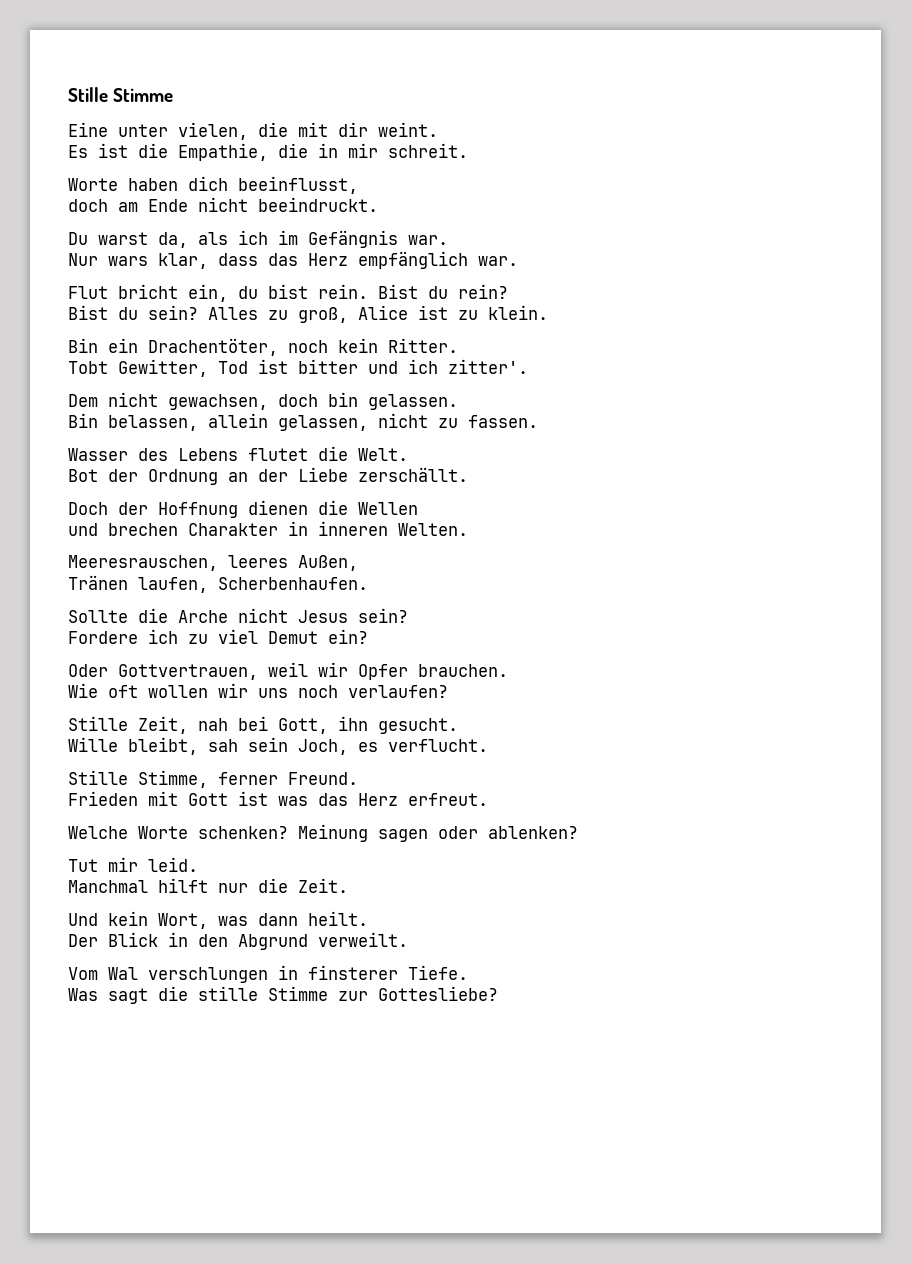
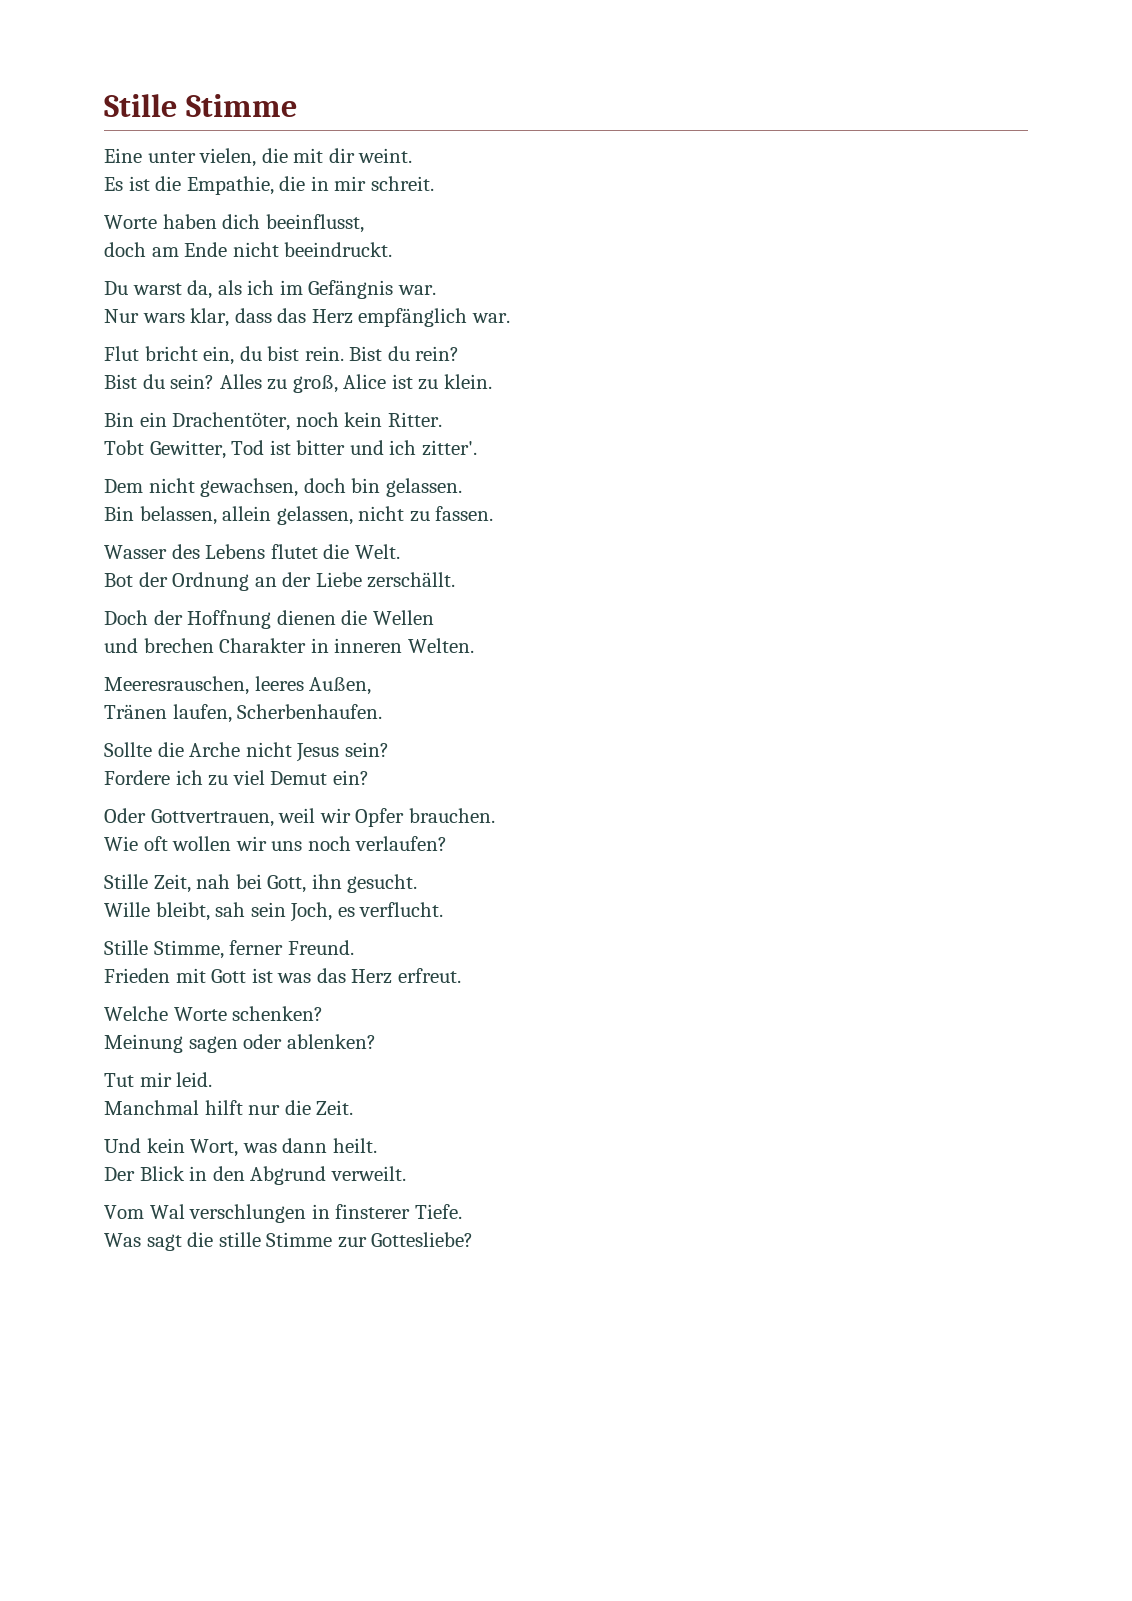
(288, 832) none -> (324, 1013) //

